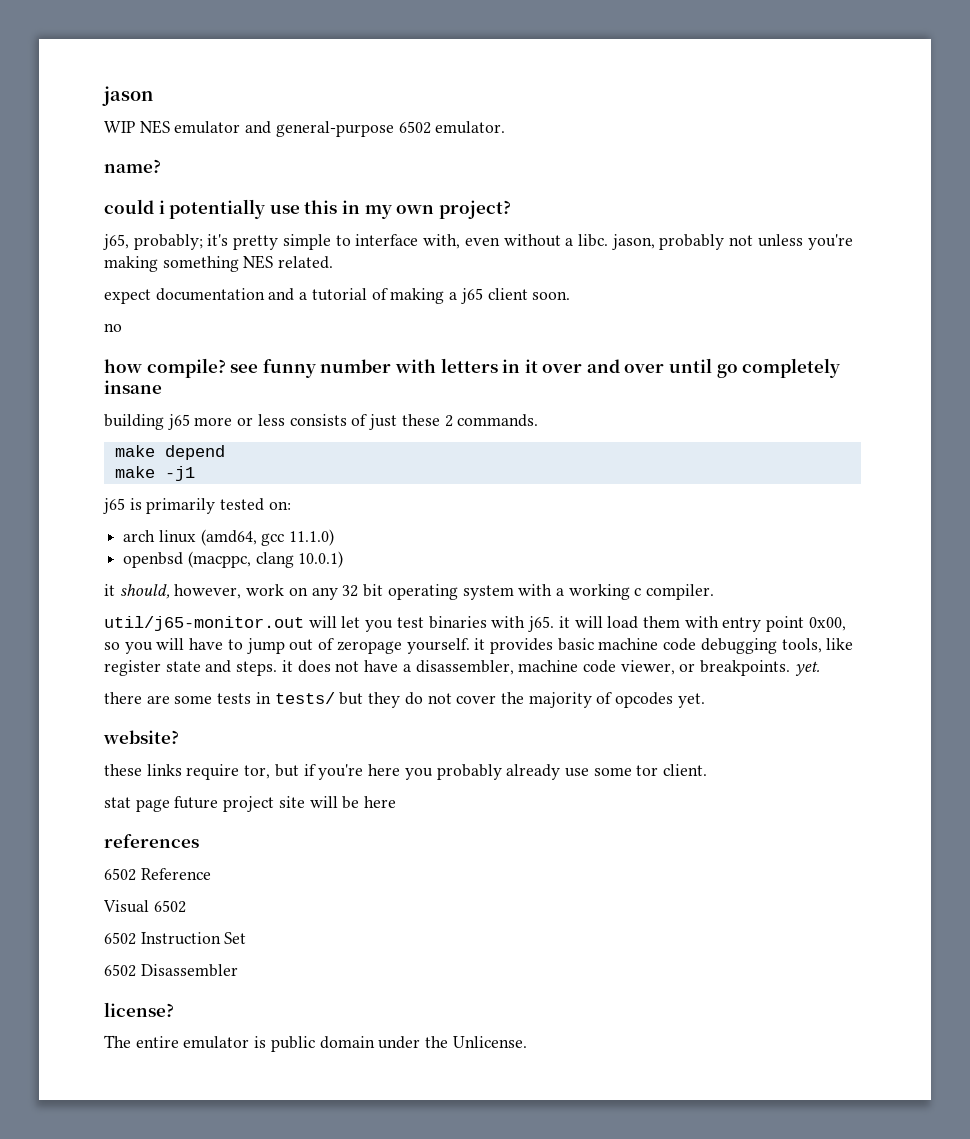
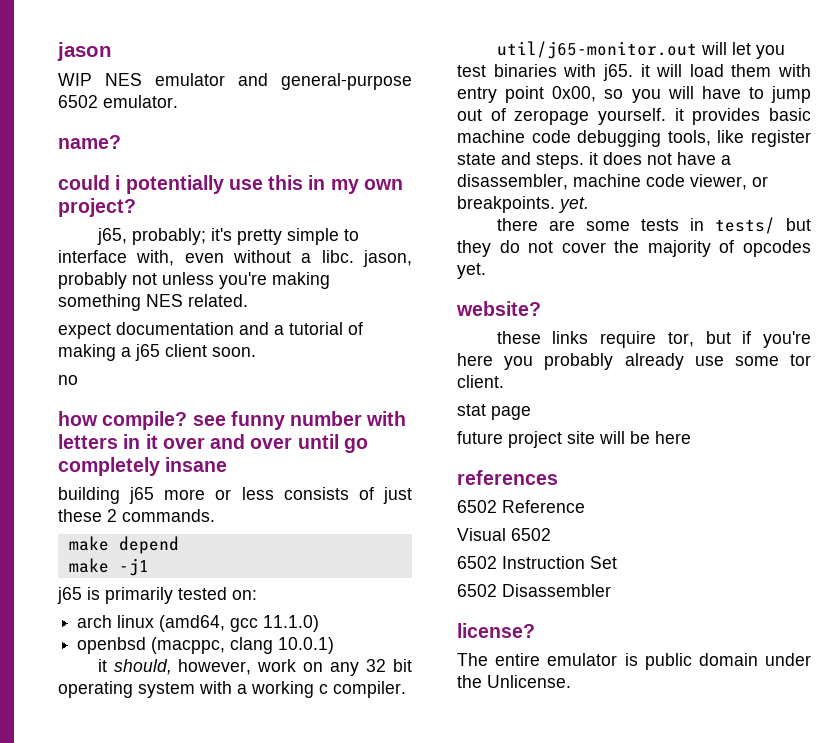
(170, 805) none -> (531, 413) //

